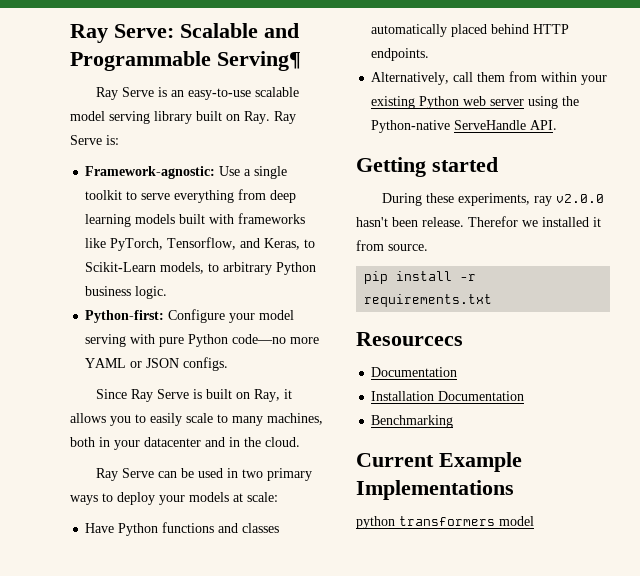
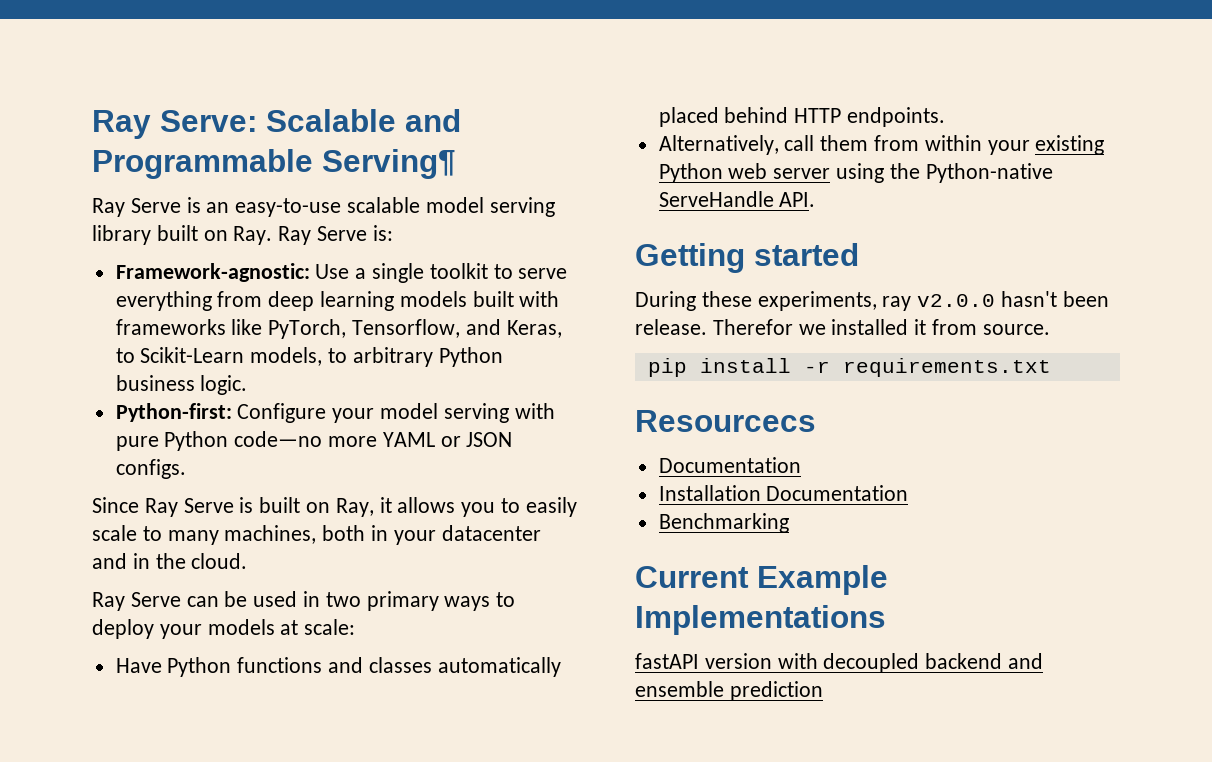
[356,516,534,529] python transformers model -> [635,653,1044,673] [635,681,823,701] fastAPI version with decoupled backend and ensemble prediction

